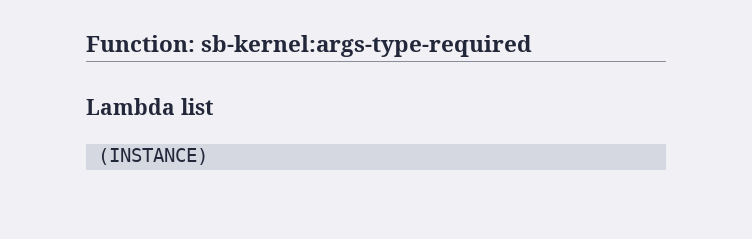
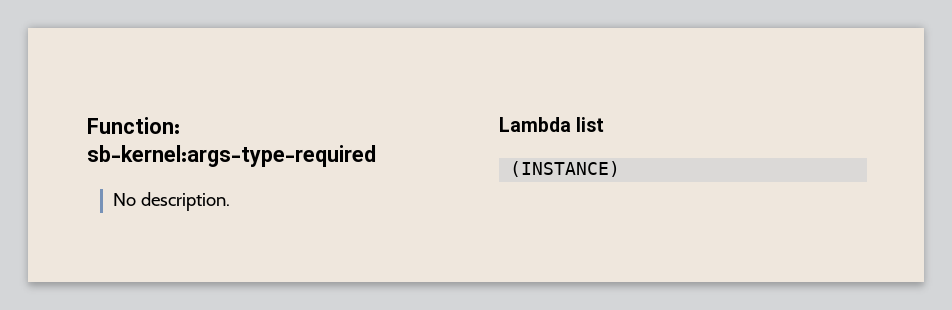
(533, 46) none -> [113,192,231,211] // No description.

